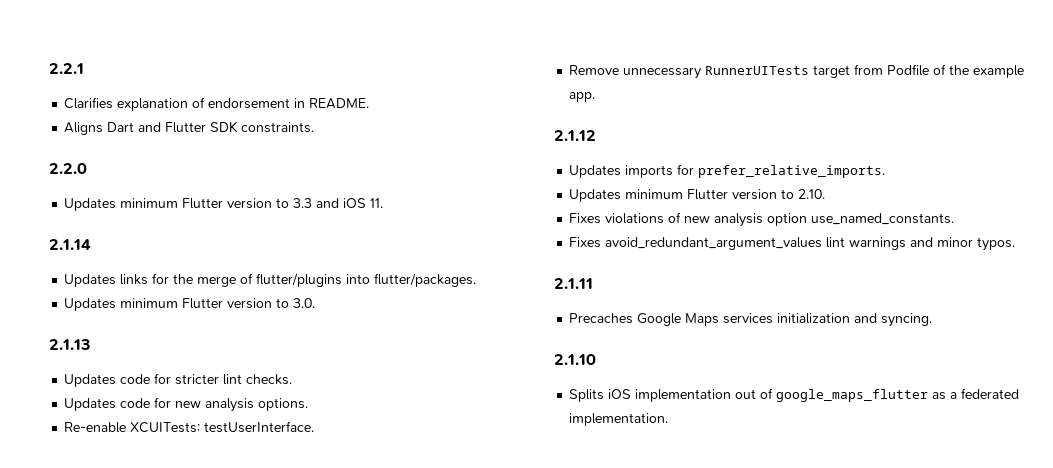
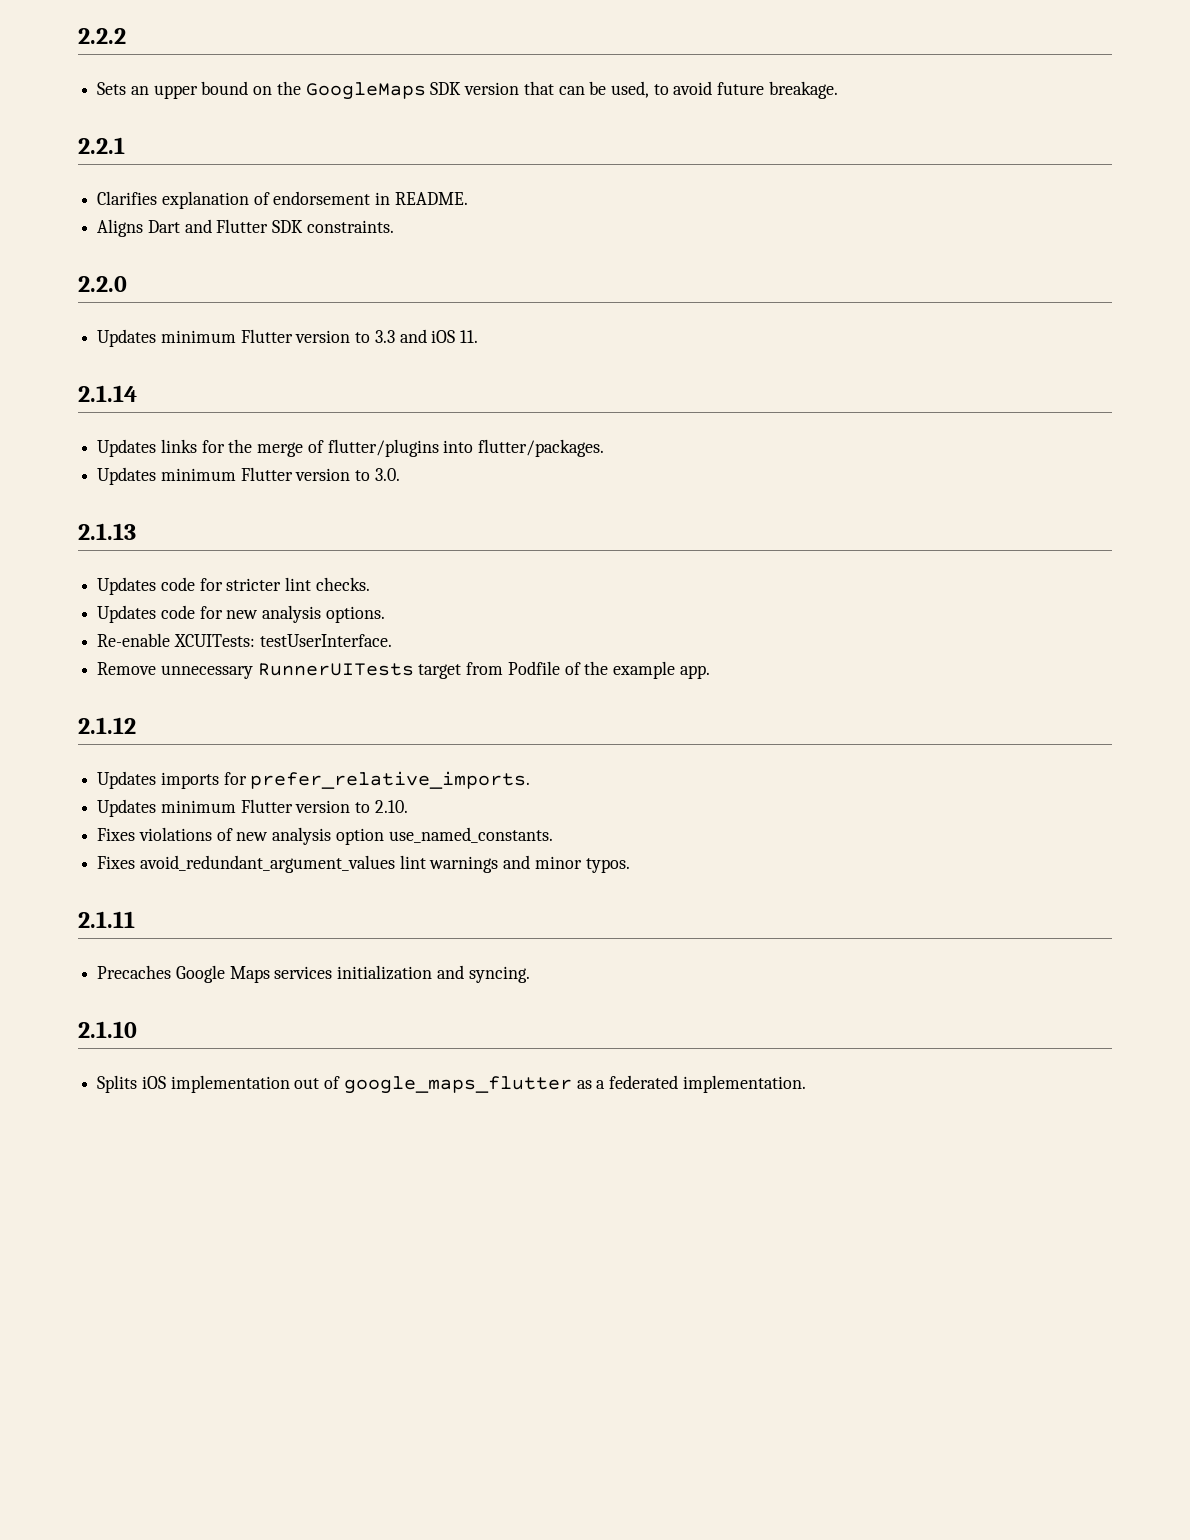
(49, 68) none -> [78,28,126,44] [97,81,838,100] 2.2.2 // Sets an upper bound on the GoogleMaps SDK version that can be used, to avoid future breakage. //

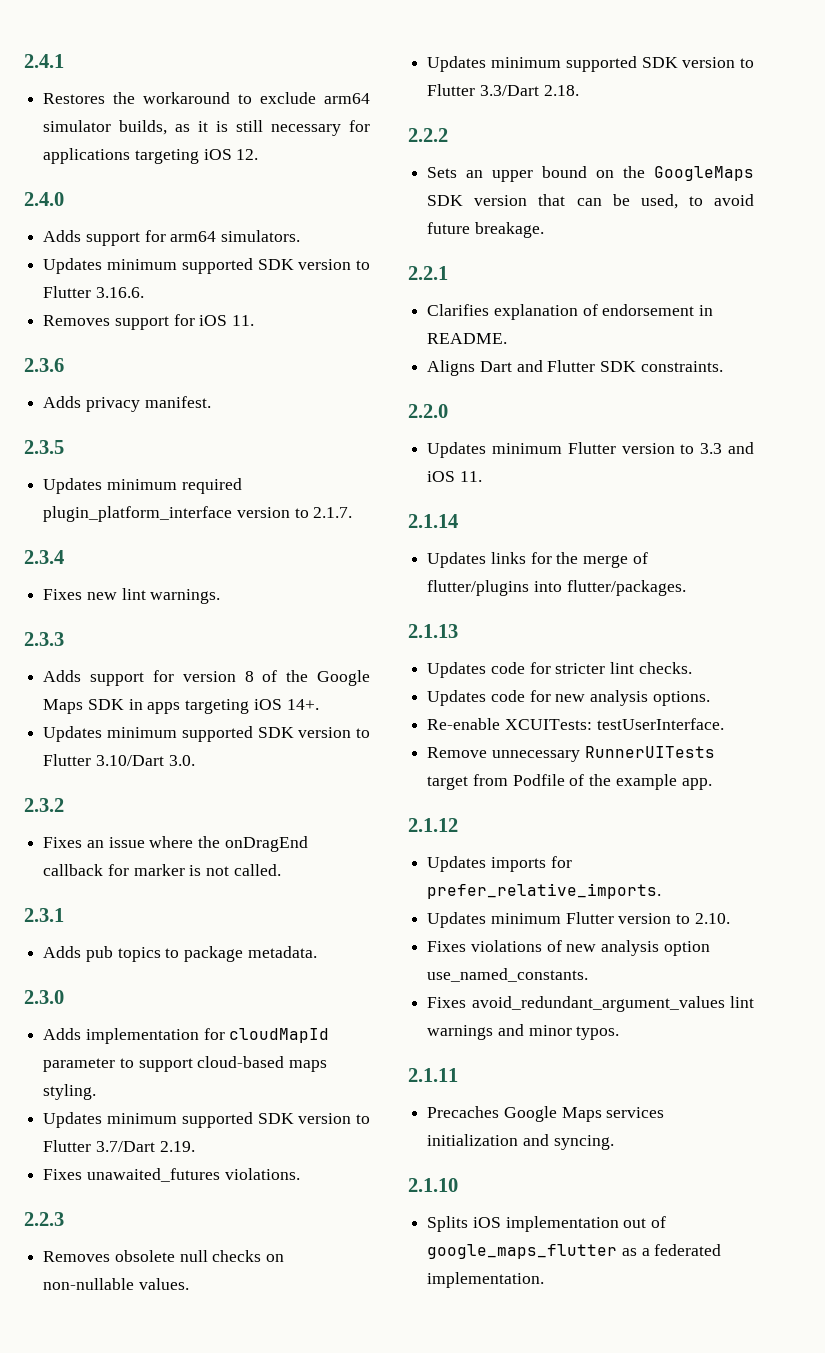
(78, 36) none -> [24,54,64,68] [43,92,370,104] [43,120,371,136] [43,148,259,164] [24,192,64,206] [43,230,301,246] [43,258,370,274] [43,286,144,298] [43,314,255,330] [24,358,64,372] [43,396,211,412] [24,440,64,454] [43,478,242,494] [43,506,353,522] [24,550,64,564] [43,588,221,604] [24,632,64,646] [43,670,370,686] [43,699,319,714] [43,726,370,742] [43,754,195,766] [24,798,64,812] [43,836,308,852] [43,864,281,876] [24,908,64,922] [43,946,317,962] [24,990,64,1004] [43,1028,330,1044] [43,1056,328,1072] [43,1084,97,1100] [43,1112,370,1128] [43,1140,195,1152] [43,1168,300,1182] [24,1212,64,1226] [43,1250,285,1262] [43,1278,189,1290] [427,56,754,72] [427,84,579,96] 2.4.1 // Restores the workaround to exclude arm64 simulator builds, as it is still necessary for applications targeting iOS 12. // 2.4.0 // Adds support for arm64 simulators. // Updates minimum supported SDK version to Flutter 3.16.6. // Removes support for iOS 11. // 2.3.6 // Adds privacy manifest. // 2.3.5 // Updates minimum required plugin_platform_interface version to 2.1.7. // 2.3.4 // Fixes new lint warnings. // 2.3.3 // Adds support for version 8 of the Google Maps SDK in apps targeting iOS 14+. // Updates minimum supported SDK version to Flutter 3.10/Dart 3.0. // 2.3.2 // Fixes an issue where the onDragEnd callback for marker is not called. // 2.3.1 // Adds pub topics to package metadata. // 2.3.0 // Adds implementation for cloudMapId parameter to support cloud-based maps styling. // Updates minimum supported SDK version to Flutter 3.7/Dart 2.19. // Fixes unawaited_futures violations. // 2.2.3 // Removes obsolete null checks on non-nullable values. // Updates minimum supported SDK version to Flutter 3.3/Dart 2.18. //
[97,467,400,485] // Updates minimum Flutter version to 3.0. -> (686, 588) none

